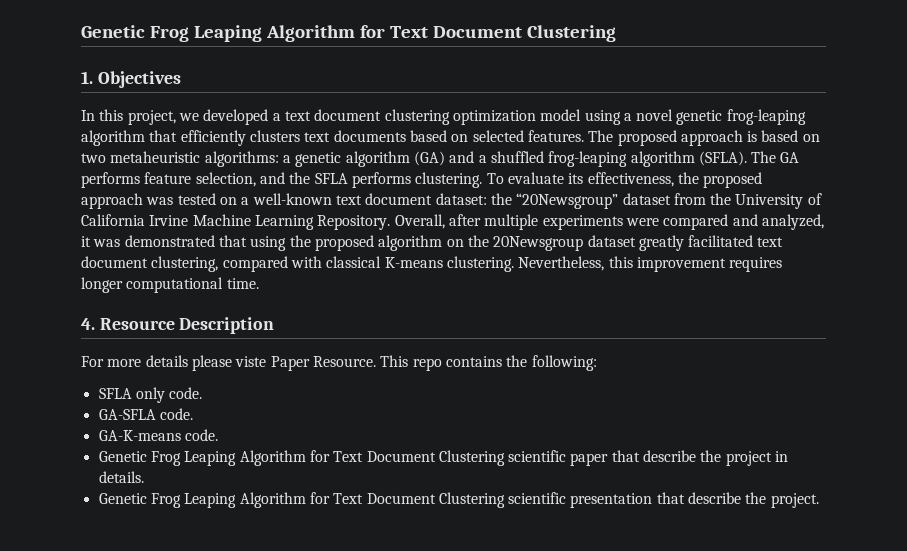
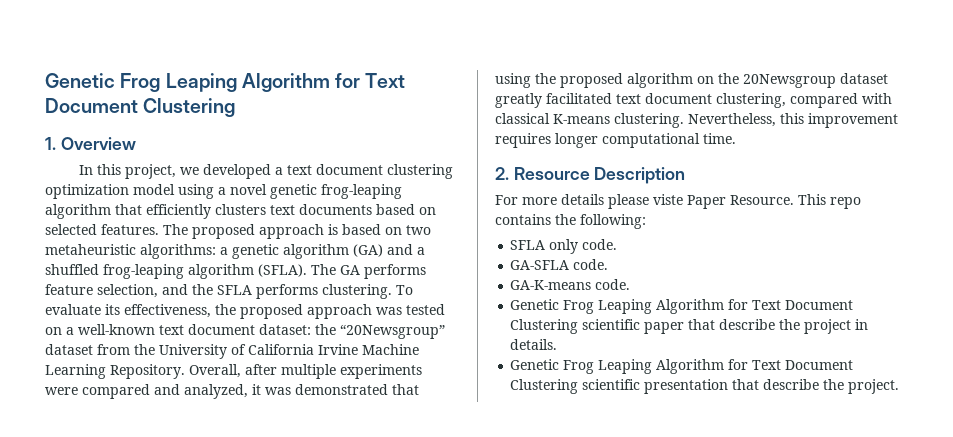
[97,71,181,88] Objectives -> [60,137,136,150] Overview
[81,318,95,330] 4. -> [495,167,509,180] 2.

